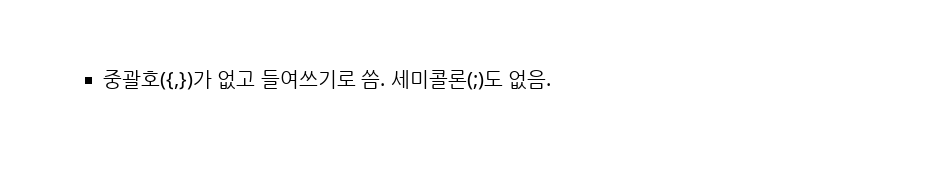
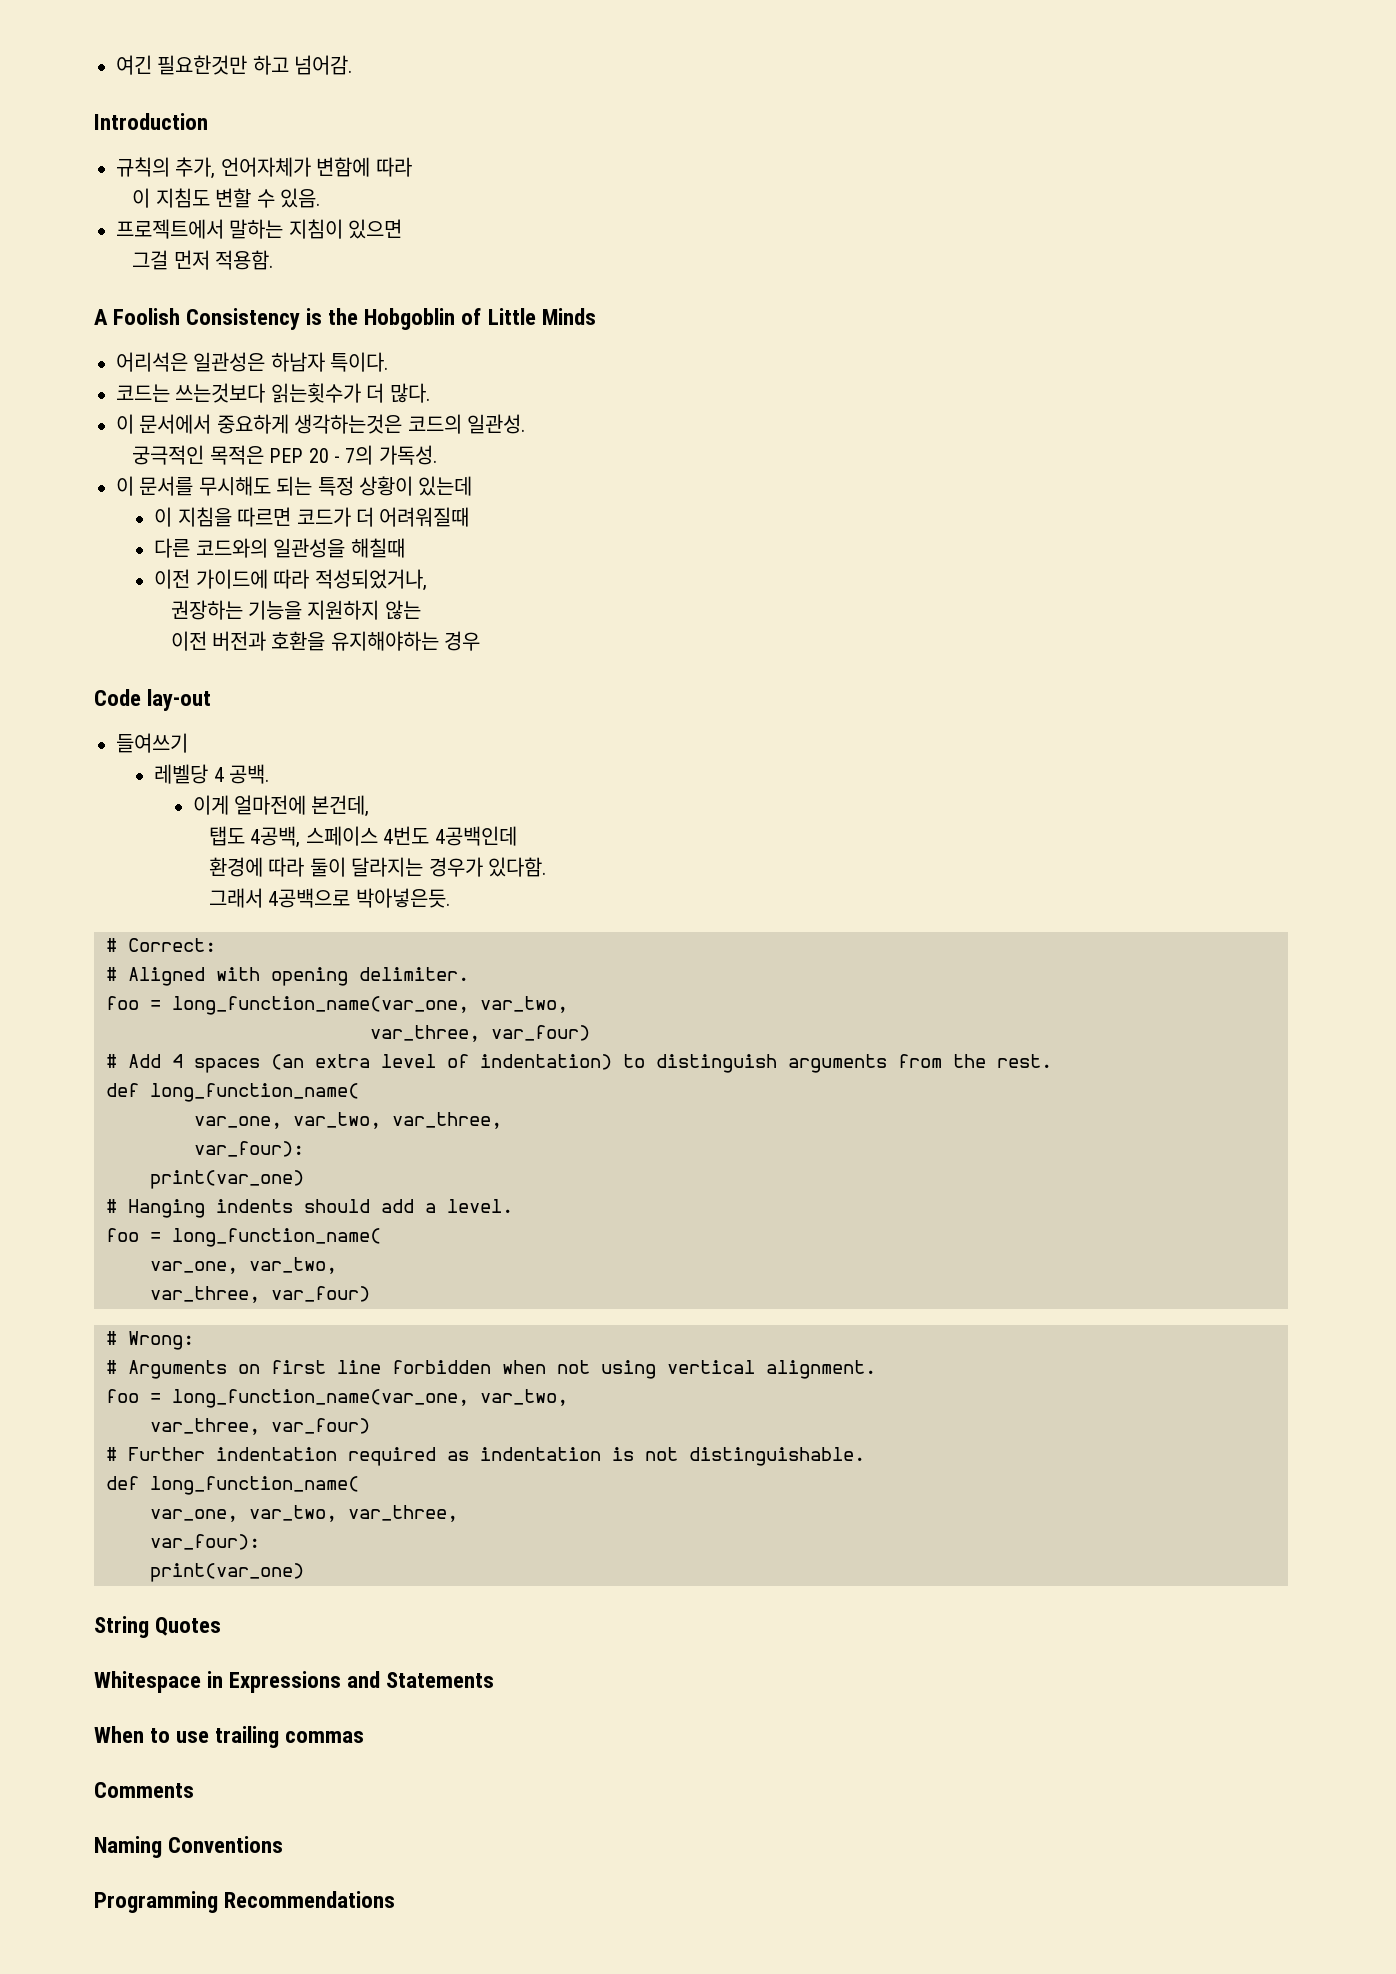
[103,70,551,90] 중괄호({,})가 없고 들여쓰기로 씀. 세미콜론(;)도 없음. -> [116,55,353,75] [94,113,208,130] [116,157,412,179] [132,188,320,208] [116,219,403,239] [132,250,274,270] [94,308,596,330] [116,352,389,372] [116,383,430,403] [116,414,525,434] [132,445,437,465] [116,476,473,496] [154,507,470,527] [154,538,405,558] [154,569,427,591] [170,600,421,620] [170,631,481,651] [94,689,212,711] [116,733,188,753] [154,764,270,784] [192,795,370,817] [208,826,517,848] [208,857,546,877] [208,888,450,908] [106,938,216,952] [106,967,469,986] [106,996,568,1015] [370,1025,590,1042] [106,1054,1052,1073] [106,1083,359,1102] [194,1112,502,1129] [194,1141,304,1157] [150,1170,304,1189] [106,1199,513,1218] [106,1228,381,1247] [150,1257,337,1274] [150,1286,370,1303] [106,1331,194,1350] [106,1360,876,1379] [106,1389,568,1408] [150,1418,370,1435] [106,1447,865,1466] [106,1476,359,1495] [150,1505,458,1522] [150,1534,260,1550] [150,1563,304,1582] [94,1616,222,1638] [94,1671,495,1693] [94,1726,365,1748] [94,1782,194,1798] [94,1836,284,1858] [94,1891,396,1913] 여긴 필요한것만 하고 넘어감. // Introduction // 규칙의 추가, 언어자체가 변함에 따라 // 이 지침도 변할 수 있음. // 프로젝트에서 말하는 지침이 있으면 // 그걸 먼저 적용함. // A Foolish Consistency is the Hobgoblin of Little Minds // 어리석은 일관성은 하남자 특이다. // 코드는 쓰는것보다 읽는횟수가 더 많다. // 이 문서에서 중요하게 생각하는것은 코드의 일관성. // 궁극적인 목적은 PEP 20 - 7의 가독성. // 이 문서를 무시해도 되는 특정 상황이 있는데 // 이 지침을 따르면 코드가 더 어려워질때 // 다른 코드와의 일관성을 해칠때 // 이전 가이드에 따라 적성되었거나, // 권장하는 기능을 지원하지 않는 // 이전 버전과 호환을 유지해야하는 경우 // Code lay-out // 들여쓰기 // 레벨당 4 공백. // 이게 얼마전에 본건데, // 탭도 4공백, 스페이스 4번도 4공백인데 // 환경에 따라 둘이 달라지는 경우가 있다함. // 그래서 4공백으로 박아넣은듯. // # Correct: // # Aligned with opening delimiter. // foo = long_function_name(var_one, var_two, // var_three, var_four) // # Add 4 spaces (an extra level of indentation) to distinguish arguments from the rest. // def long_function_name( // var_one, var_two, var_three, // var_four): // print(var_one) // # Hanging indents should add a level. // foo = long_function_name( // var_one, var_two, // var_three, var_four) // # Wrong: // # Arguments on first line forbidden when not using vertical alignment. // foo = long_function_name(var_one, var_two, // var_three, var_four) // # Further indentation required as indentation is not distinguishable. // def long_function_name( // var_one, var_two, var_three, // var_four): // print(var_one) // String Quotes // Whitespace in Expressions and Statements // When to use trailing commas // Comments // Naming Conventions // Programming Recommendations

